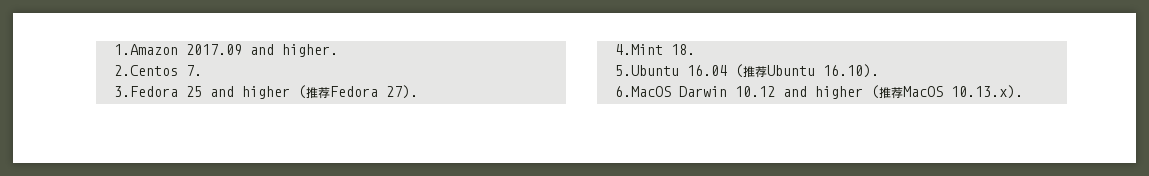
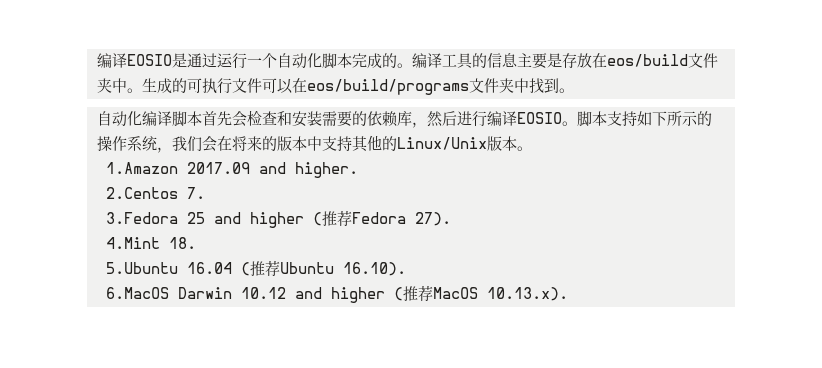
(114, 49) none -> [96,53,718,69] [96,78,574,95] [96,110,712,128] [96,135,532,153] 编译EOSIO是通过运行一个自动化脚本完成的。编译工具的信息主要是存放在eos/build文件夹中。生成的可执行文件可以在eos/build/programs文件夹中找到。 // 自动化编译脚本首先会检查和安装需要的依赖库，然后进行编译EOSIO。脚本支持如下所示的操作系统，我们会在将来的版本中支持其他的Linux/Unix版本。 //

